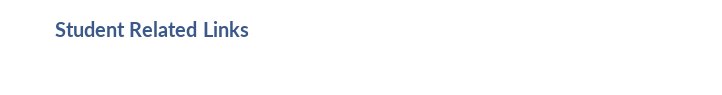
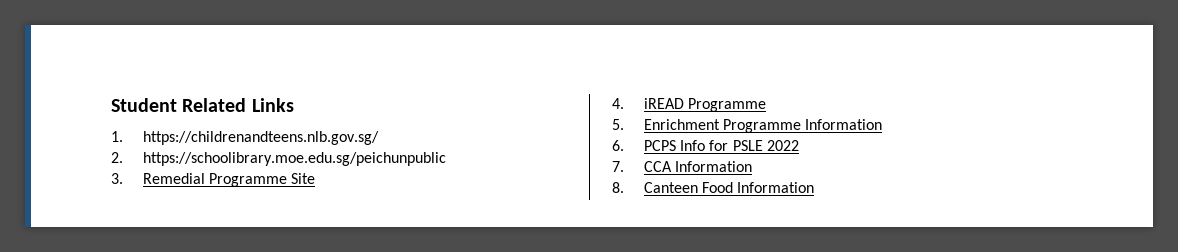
(249, 29) none -> [111,131,379,145] [111,152,446,166] [111,173,316,187] [612,98,766,112] [612,119,883,133] [612,140,799,151] [612,161,752,172] [612,182,815,193] // 1. https://childrenandteens.nlb.gov.sg/ // 2. https://schoolibrary.moe.edu.sg/peichunpublic // 3. Remedial Programme Site // 4. iREAD Programme // 5. Enrichment Programme Information // 6. PCPS Info for PSLE 2022 // 7. CCA Information // 8. Canteen Food Information

